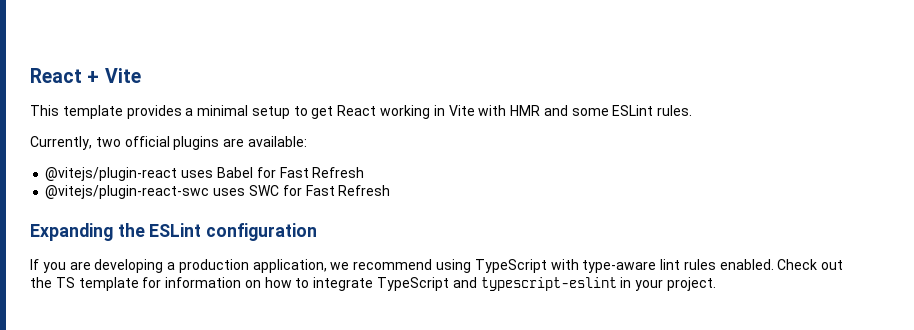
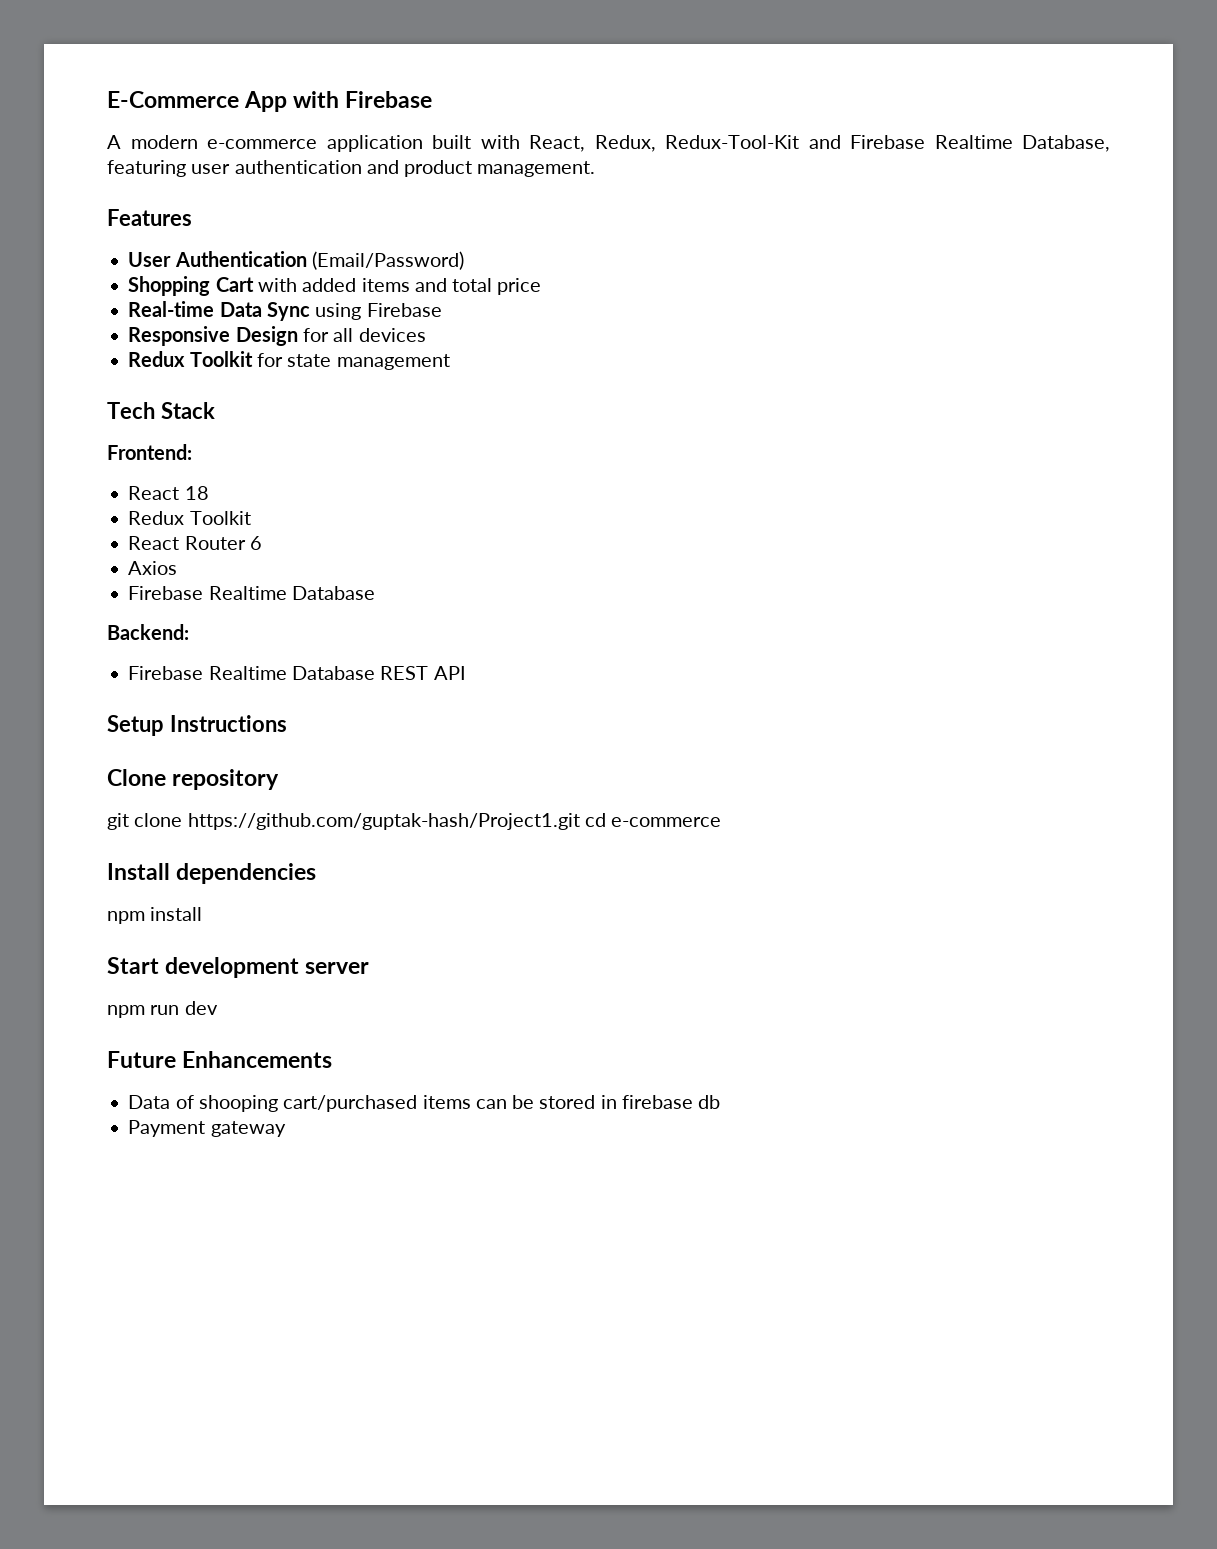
[30,68,141,83] [30,105,693,119] [30,136,307,150] [45,167,365,181] [45,185,391,199] [30,223,318,241] [30,259,844,273] [30,277,716,291] React + Vite // This template provides a minimal setup to get React working in Vite with HMR and some ESLint rules. // Currently, two official plugins are available: // @vitejs/plugin-react uses Babel for Fast Refresh // @vitejs/plugin-react-swc uses SWC for Fast Refresh // Expanding the ESLint configuration // If you are developing a production application, we recommend using TypeScript with type-aware lint rules enabled. Check out the TS template for information on how to integrate TypeScript and typescript-eslint in your project. -> [107,91,433,112] [107,135,1110,152] [107,160,596,177] [107,209,192,226] [128,251,464,270] [128,276,542,296] [128,301,442,321] [128,326,426,346] [128,351,450,370] [107,402,215,419] [107,444,192,460] [128,486,209,500] [128,511,251,525] [128,536,262,550] [128,561,178,575] [128,586,375,600] [107,624,189,640] [128,666,466,680] [107,715,287,736] [107,769,280,790] [107,813,722,830] [107,863,317,884] [107,907,203,924] [107,957,370,978] [107,1001,218,1018] [107,1051,333,1068] [128,1095,721,1112] [128,1120,286,1137] E-Commerce App with Firebase // A modern e-commerce application built with React, Redux, Redux-Tool-Kit and Firebase Realtime Database, featuring user authentication and product management. // Features // User Authentication (Email/Password) // Shopping Cart with added items and total price // Real-time Data Sync using Firebase // Responsive Design for all devices // Redux Toolkit for state management // Tech Stack // Frontend: // React 18 // Redux Toolkit // React Router 6 // Axios // Firebase Realtime Database // Backend: // Firebase Realtime Database REST API // Setup Instructions // Clone repository // git clone https://github.com/guptak-hash/Project1.git cd e-commerce // Install dependencies // npm install // Start development server // npm run dev // Future Enhancements // Data of shooping cart/purchased items can be stored in firebase db // Payment gateway

